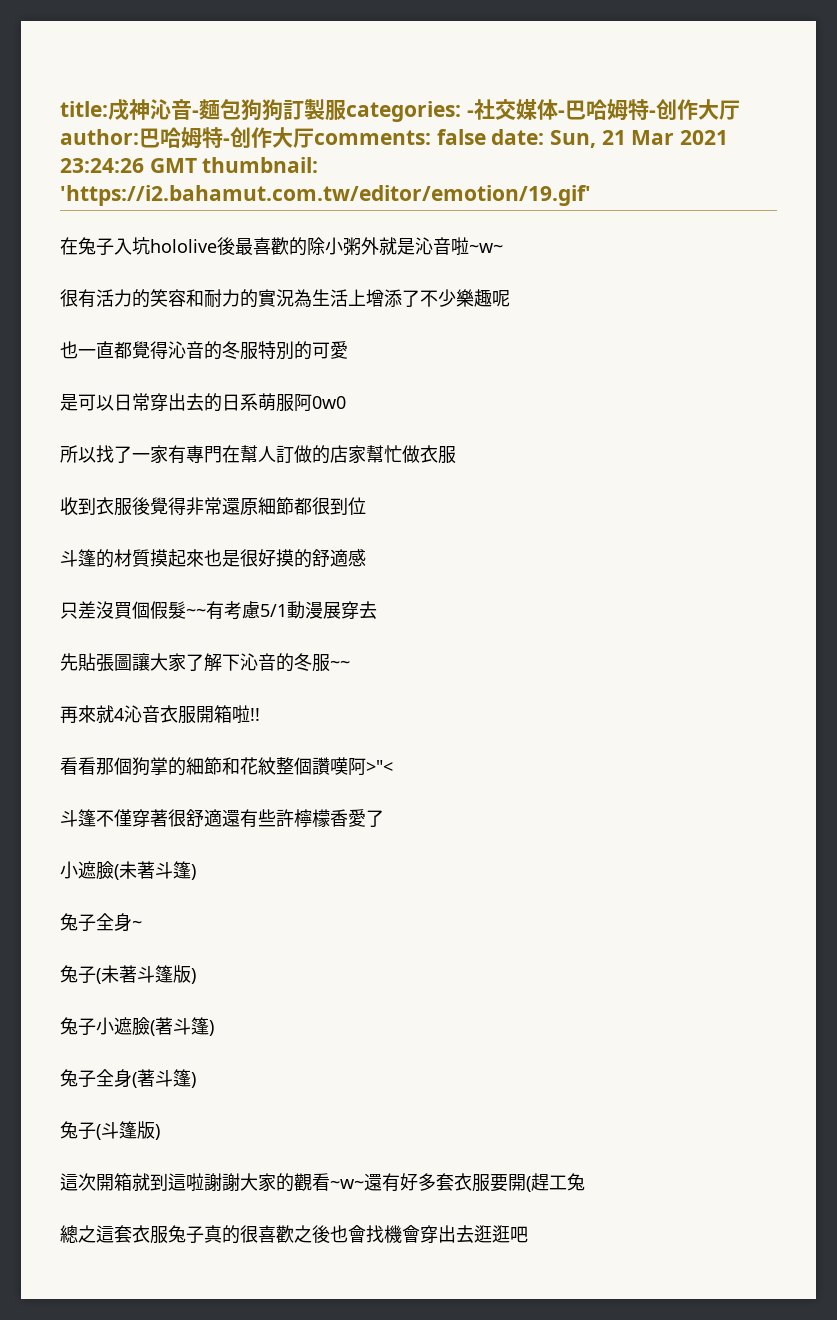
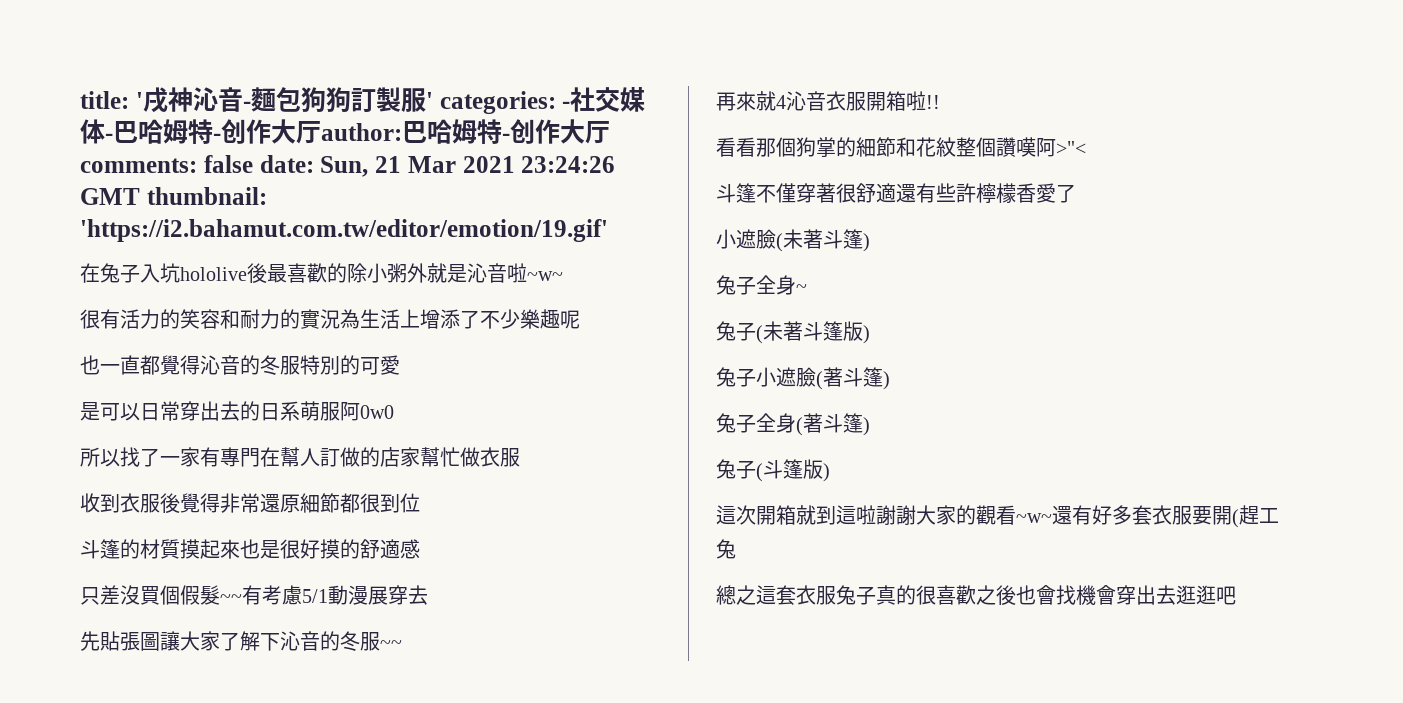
(108, 109) none -> [135,92,143,109] '
(346, 110) none -> [425,92,433,109] '

